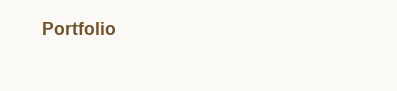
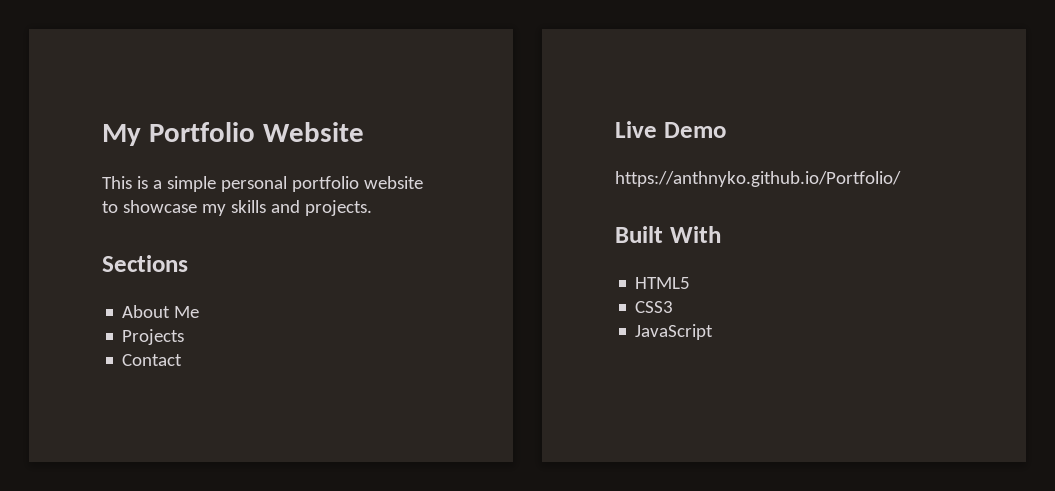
[42,22,116,35] Portfolio -> [102,122,364,146] [102,176,423,192] [102,200,372,216] [102,255,188,272] [122,305,200,318] [122,329,185,345] [122,354,183,366] [615,121,726,138] [615,171,901,187] [615,226,721,243] [635,277,691,289] [635,301,674,313] [635,324,714,340] My Portfolio Website // This is a simple personal portfolio website to showcase my skills and projects. // Sections // About Me // Projects // Contact // Live Demo // https://anthnyko.github.io/Portfolio/ // Built With // HTML5 // CSS3 // JavaScript

